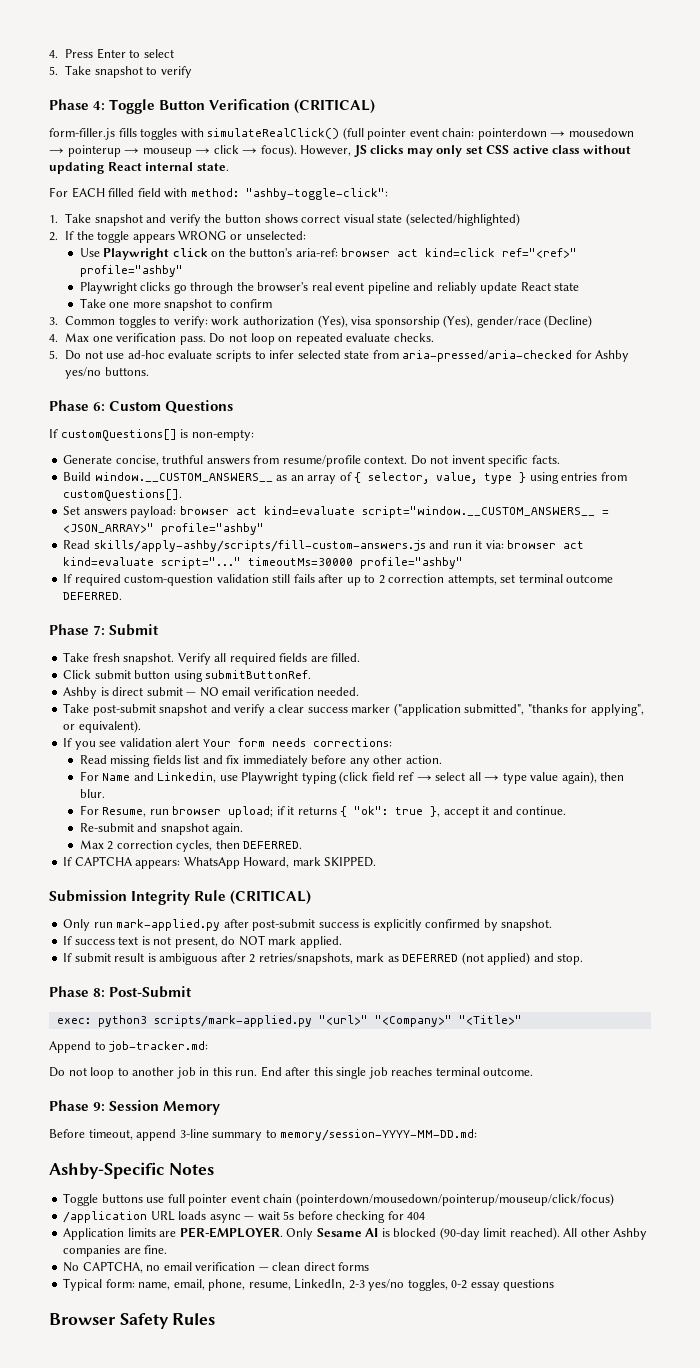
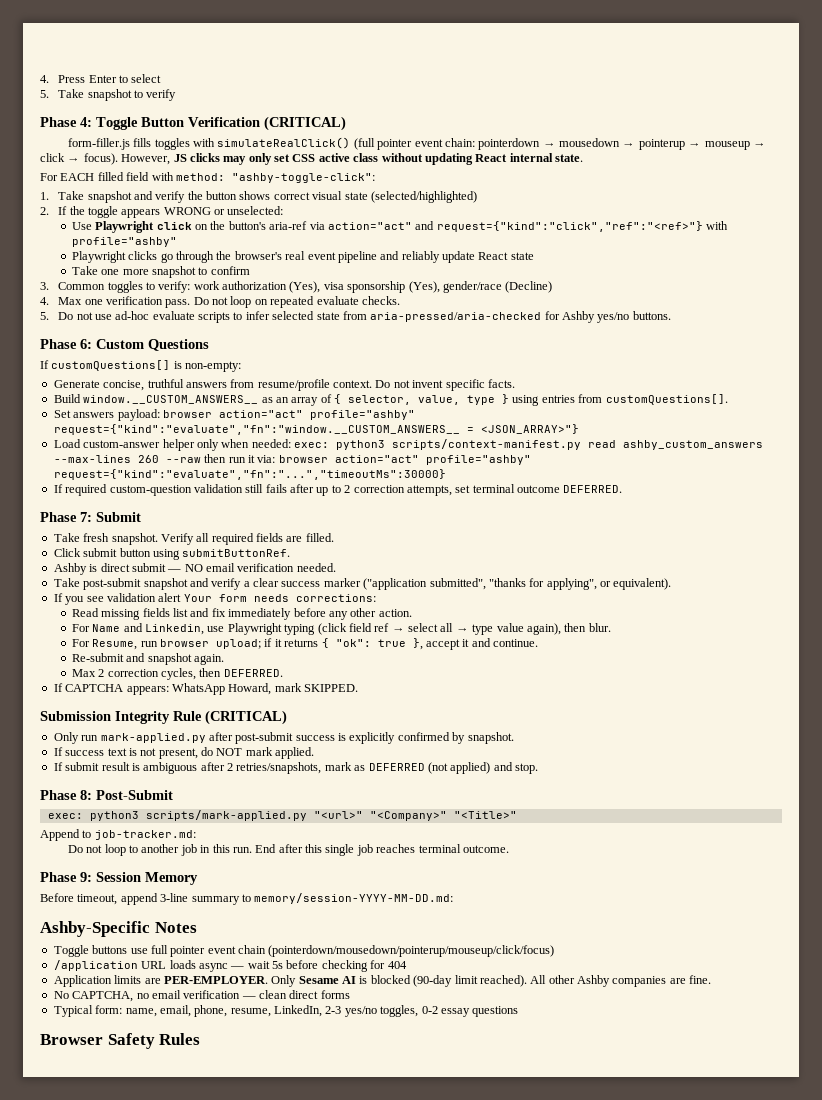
[295,248,578,258] aria-ref: browser act kind=click ref="<ref>" -> [269,221,729,232] aria-ref via action="act" and request={"kind":"click","ref":"<ref>"} with
[235,506,609,518] [63,523,265,535] [63,540,585,552] [63,557,464,569] act kind=evaluate script="window.__CUSTOM_ANSWERS__ = <JSON_ARRAY>" profile="ashby" // Read skills/apply-ashby/scripts/fill-custom-answers.js and run it via: browser act kind=evaluate script="..." timeoutMs=30000 profile="ashby" -> [218,410,415,420] [53,424,579,435] [53,439,763,451] [53,454,531,465] [53,469,446,480] action="act" profile="ashby" request={"kind":"evaluate","fn":"window.__CUSTOM_ANSWERS__ = <JSON_ARRAY>"} // Load custom-answer helper only when needed: exec: python3 scripts/context-manifest.py read ashby_custom_answers --max-lines 260 --raw then run it via: browser action="act" profile="ashby" request={"kind":"evaluate","fn":"...","timeoutMs":30000}

